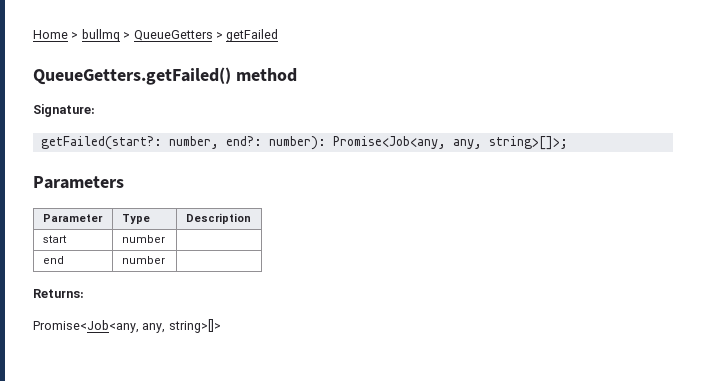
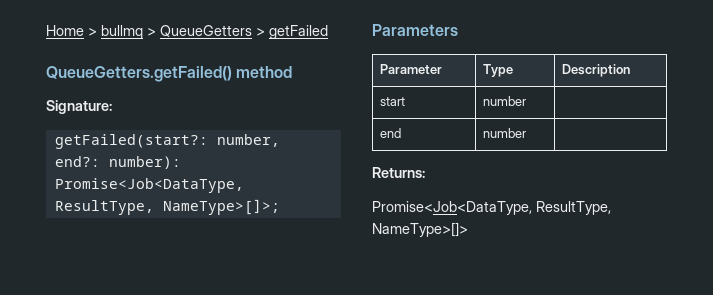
[332,136,568,150] Promise<Job<any, any, string>[]>; -> [54,178,244,193] [54,199,280,215] Promise<Job<DataType, ResultType, NameType>[]>;
[33,319,221,333] Promise<Job<any, any, string>[]> -> [372,201,611,215] [372,222,468,237] Promise<Job<DataType, ResultType, NameType>[]>

